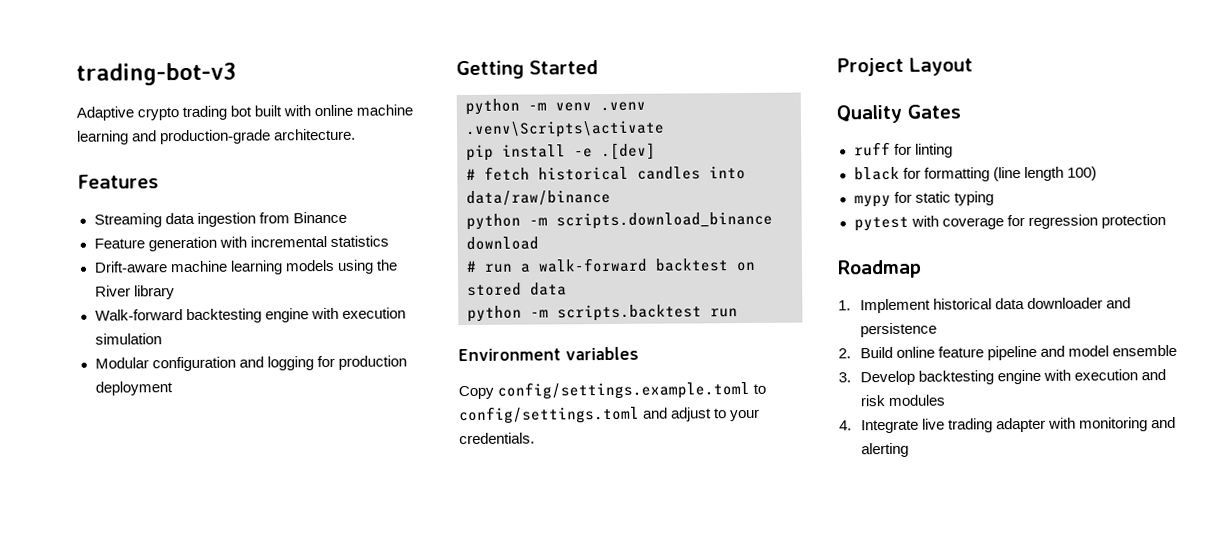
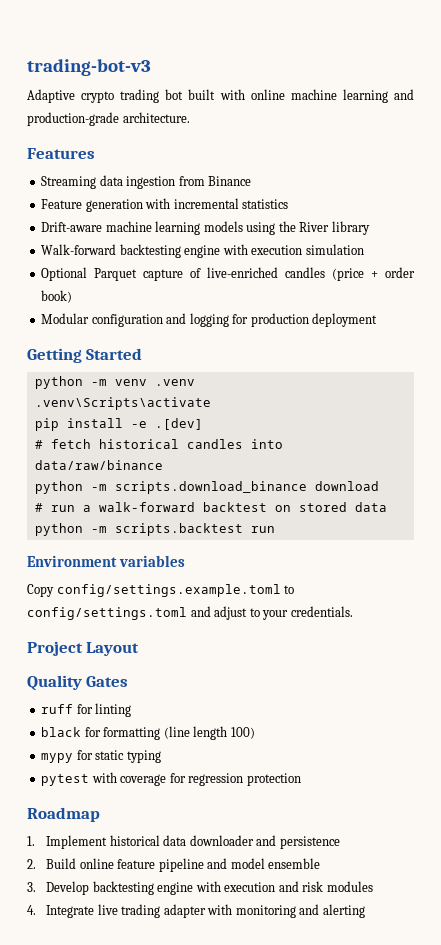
(162, 339) none -> [41,267,415,281] [41,290,73,303] // Optional Parquet capture of live-enriched candles (price + order book)

